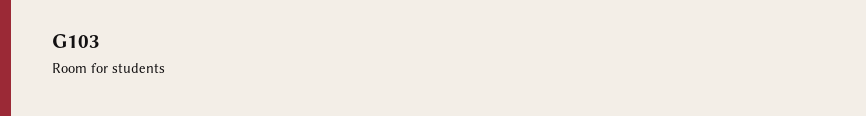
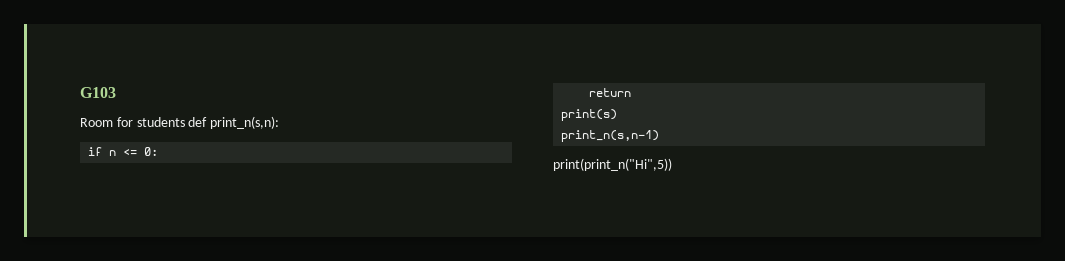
(165, 68) none -> [188,116,280,129] [88,147,159,156] [589,88,632,97] [561,109,618,121] [561,130,660,142] [553,158,672,171] def print_n(s,n): // if n <= 0: // return // print(s) // print_n(s,n-1) // print(print_n("Hi",5))

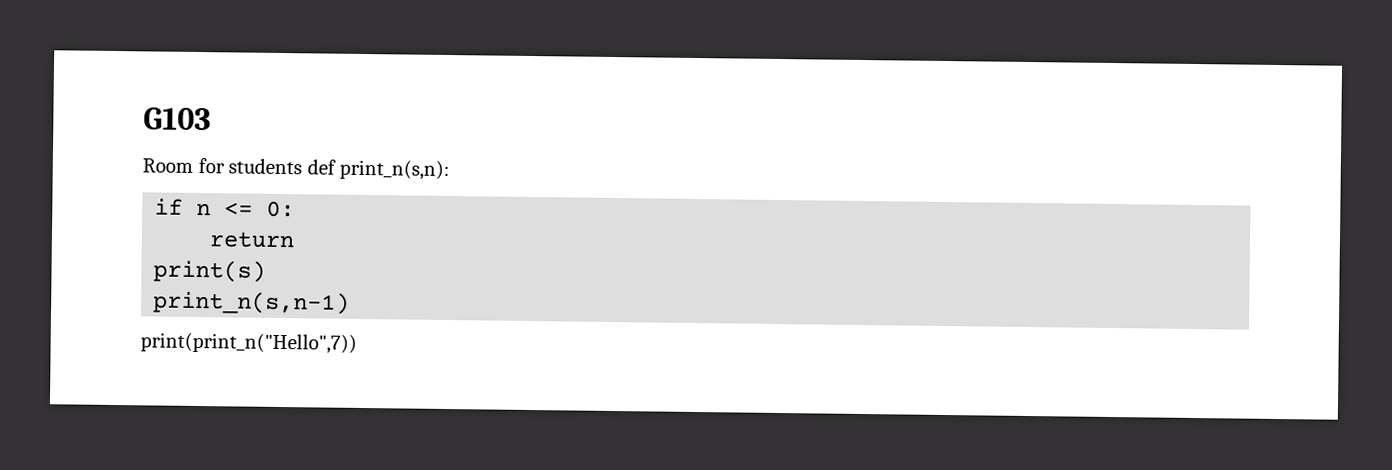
[553,158,672,171] print(print_n("Hi",5)) -> [140,332,357,354] print(print_n("Hello",7))

